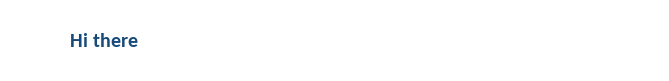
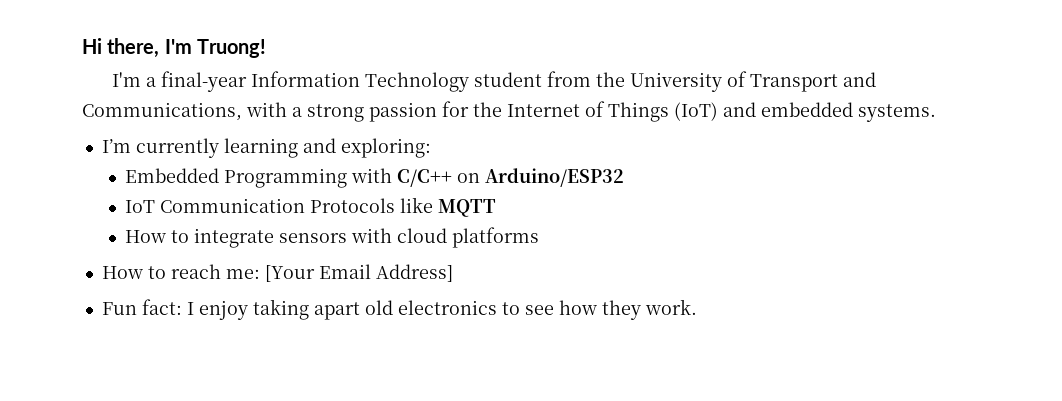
[93,33,139,47] there -> [107,38,266,58] [111,71,876,92] [82,101,936,122] [101,138,431,158] [124,168,624,188] [124,197,496,217] [124,227,539,248] [101,264,453,282] [101,299,697,320] there, I'm Truong! // I'm a final-year Information Technology student from the University of Transport and Communications, with a strong passion for the Internet of Things (IoT) and embedded systems. // I’m currently learning and exploring: // Embedded Programming with C/C++ on Arduino/ESP32 // IoT Communication Protocols like MQTT // How to integrate sensors with cloud platforms // How to reach me: [Your Email Address] // Fun fact: I enjoy taking apart old electronics to see how they work.

